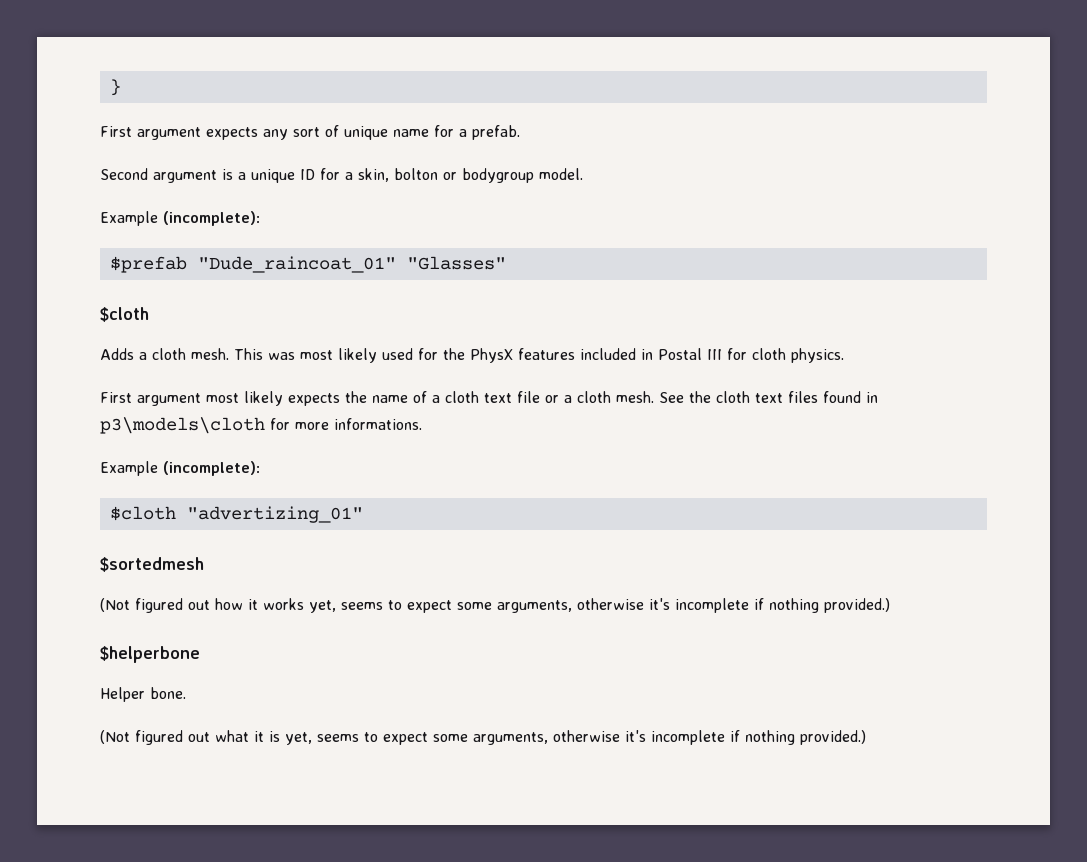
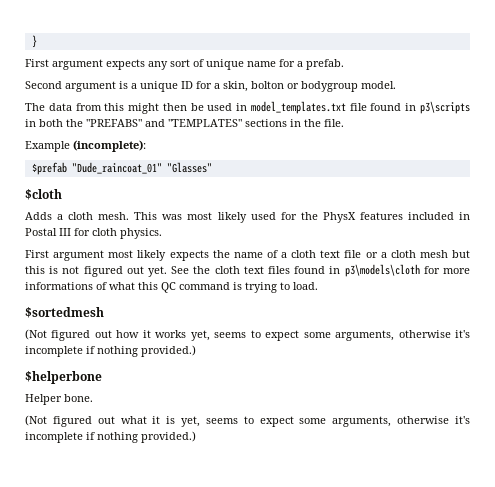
(583, 174) none -> [25,101,471,114] [25,119,344,127] // The data from this might then be used in model_templates.txt file found in p3\scripts in both the "PREFABS" and "TEMPLATES" sections in the file.
[616,391,654,403] mesh. -> [419,250,470,258] [25,266,167,277] mesh but this is not figured out yet.
[334,418,422,430] [100,461,260,476] [109,506,363,523] informations. // Example (incomplete): // $cloth "advertizing_01" -> [25,282,318,293] informations of what this QC command is trying to load.

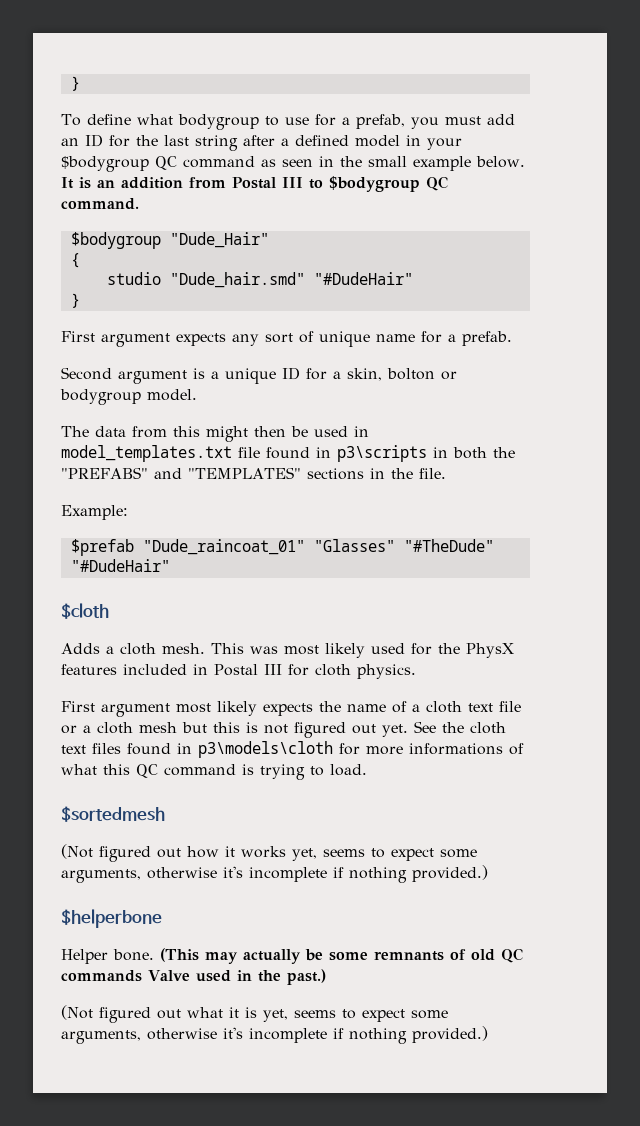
[31,35,37,48] } -> [70,76,80,91] [61,114,515,130] [61,134,462,151] [61,156,525,172] [61,176,448,192] [61,198,139,210] [70,232,269,249] [70,253,80,268] [106,272,413,288] [70,293,80,308] } // To define what bodygroup to use for a prefab, you must add an ID for the last string after a defined model in your $bodygroup QC command as seen in the small example below. It is an addition from Postal III to $bodygroup QC command. // $bodygroup "Dude_Hair" // { // studio "Dude_hair.smd" "#DudeHair" // }
[25,140,146,152] Example (incomplete): -> [61,505,128,520] Example:
(212, 167) none -> [403,539,494,552] [70,559,170,572] "#TheDude" "#DudeHair"
(93, 398) none -> [160,948,523,964] [61,969,326,985] (This may actually be some remnants of old QC commands Valve used in the past.)

